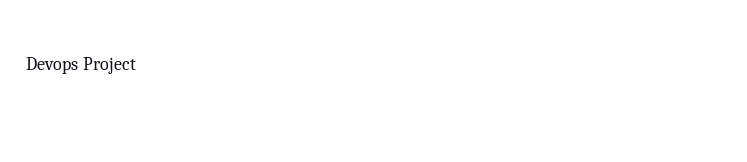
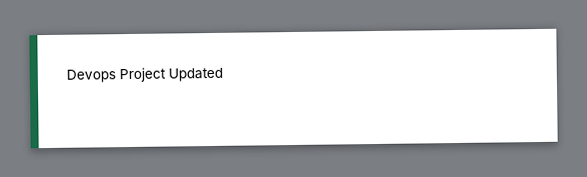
(136, 65) none -> [168,67,223,82] Updated

